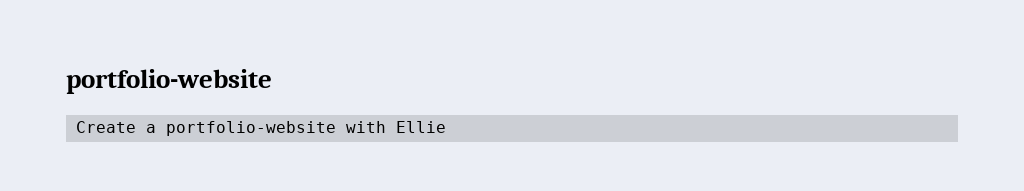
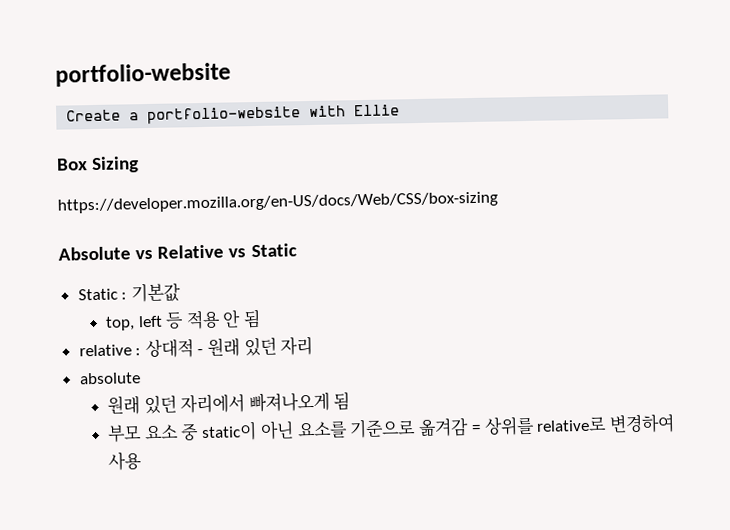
(447, 127) none -> [56,156,140,174] [57,191,498,214] [58,243,297,261] [77,282,181,303] [104,309,261,331] [78,336,314,359] [78,372,141,385] [106,391,351,415] [106,413,675,443] [107,451,142,471] // Box Sizing // https://developer.mozilla.org/en-US/docs/Web/CSS/box-sizing // Absolute vs Relative vs Static // Static : 기본값 // top, left 등 적용 안 됨 // relative : 상대적 - 원래 있던 자리 // absolute // 원래 있던 자리에서 빠져나오게 됨 // 부모 요소 중 static이 아닌 요소를 기준으로 옮겨감 = 상위를 relative로 변경하여 사용

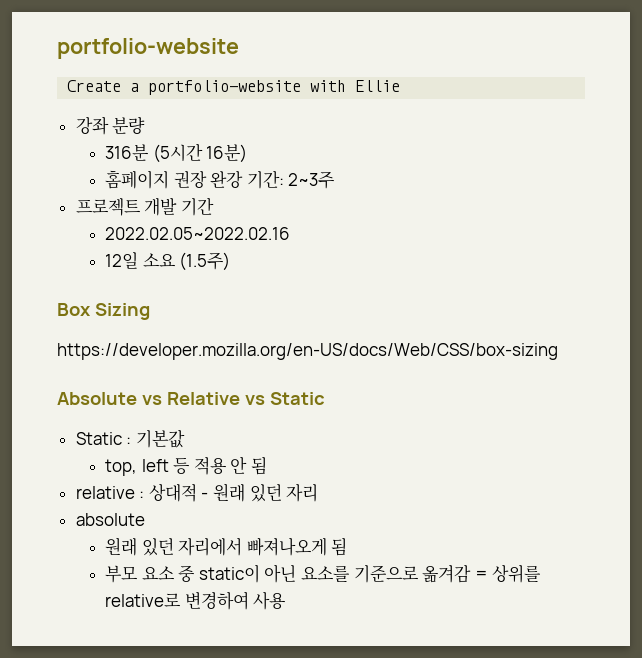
(401, 110) none -> [75,116,146,135] [105,143,248,163] [105,170,336,189] [75,197,214,216] [105,227,291,240] [105,252,231,271] // 강좌 분량 // 316분 (5시간 16분) // 홈페이지 권장 완강 기간: 2~3주 // 프로젝트 개발 기간 // 2022.02.05~2022.02.16 // 12일 소요 (1.5주)

